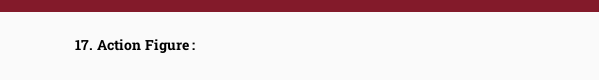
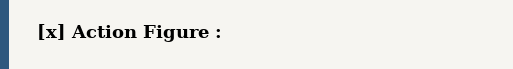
[75,40,93,50] 17. -> [37,24,66,40] [x]

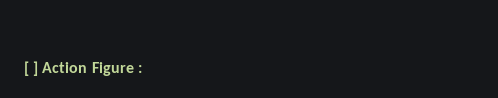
[37,24,66,40] [x] -> [24,61,39,76] [ ]

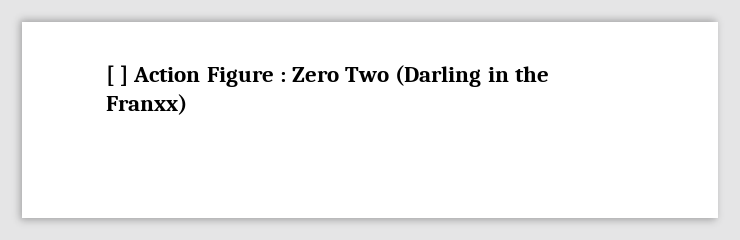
(142, 69) none -> [292,65,549,87] [106,94,187,115] Zero Two (Darling in the Franxx)

